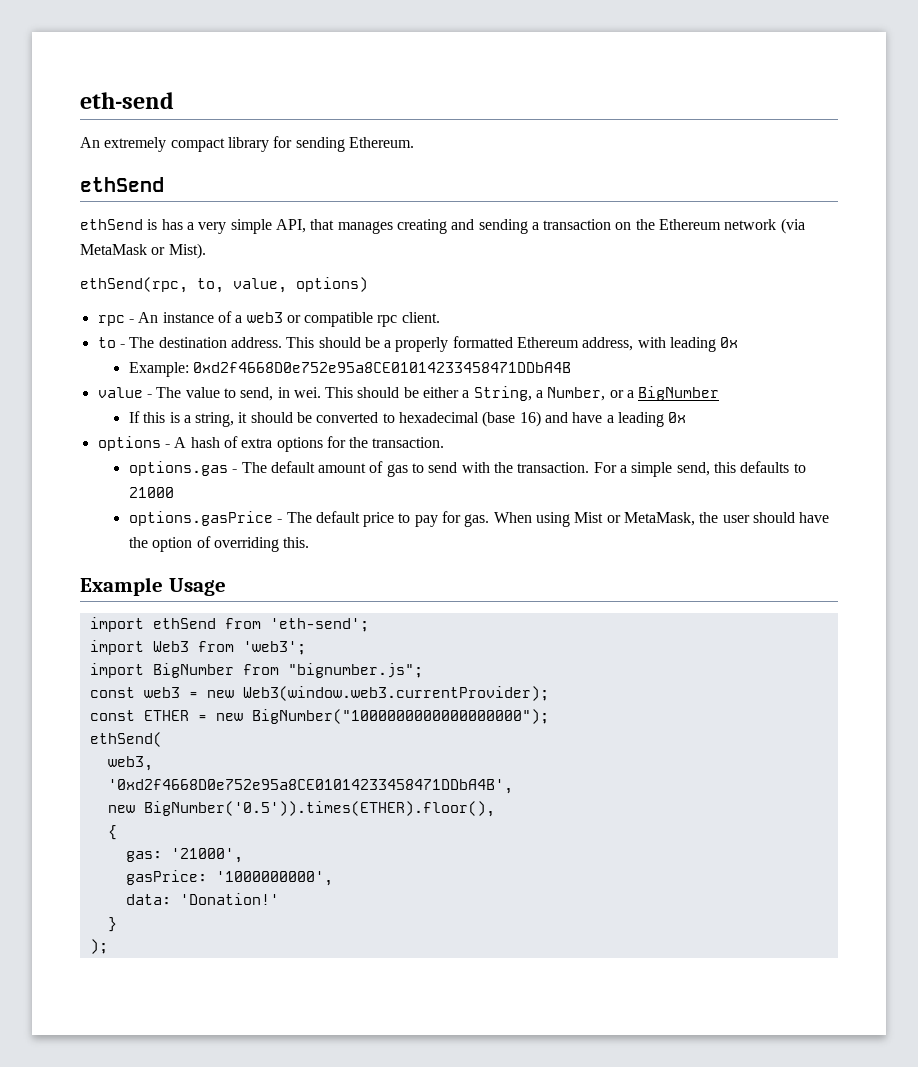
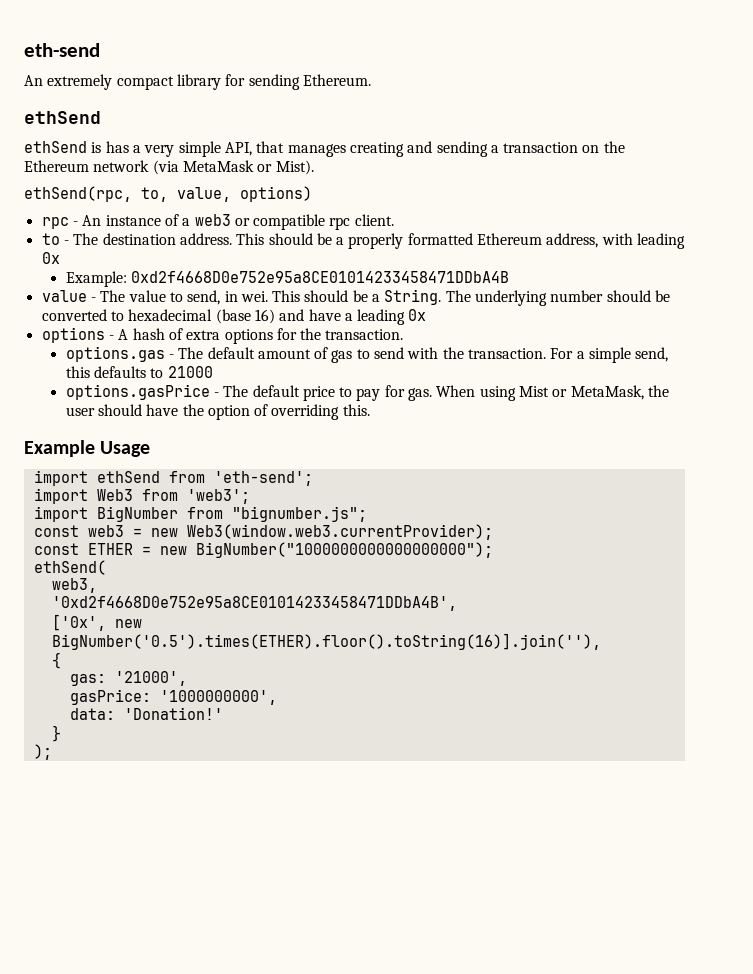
[423,386,720,401] [128,411,248,427] either a String, a Number, or a BigNumber // If this is a string, it -> [372,289,604,306] a String. The underlying number
[107,801,495,817] new BigNumber('0.5')).times(ETHER).floor(), -> [51,614,142,631] [51,633,601,650] ['0x', new BigNumber('0.5').times(ETHER).floor().toString(16)].join(''),

